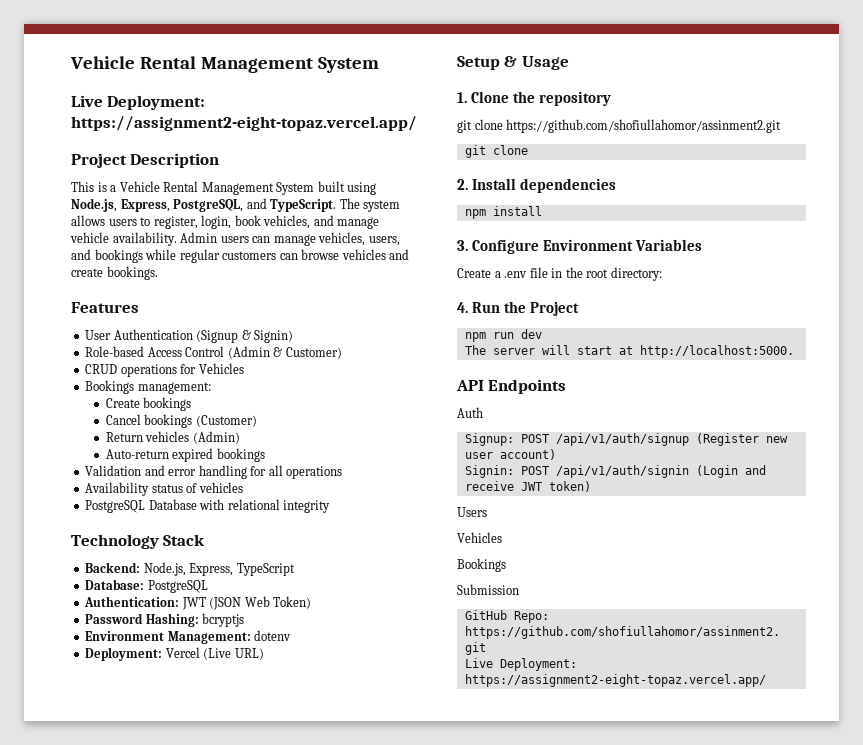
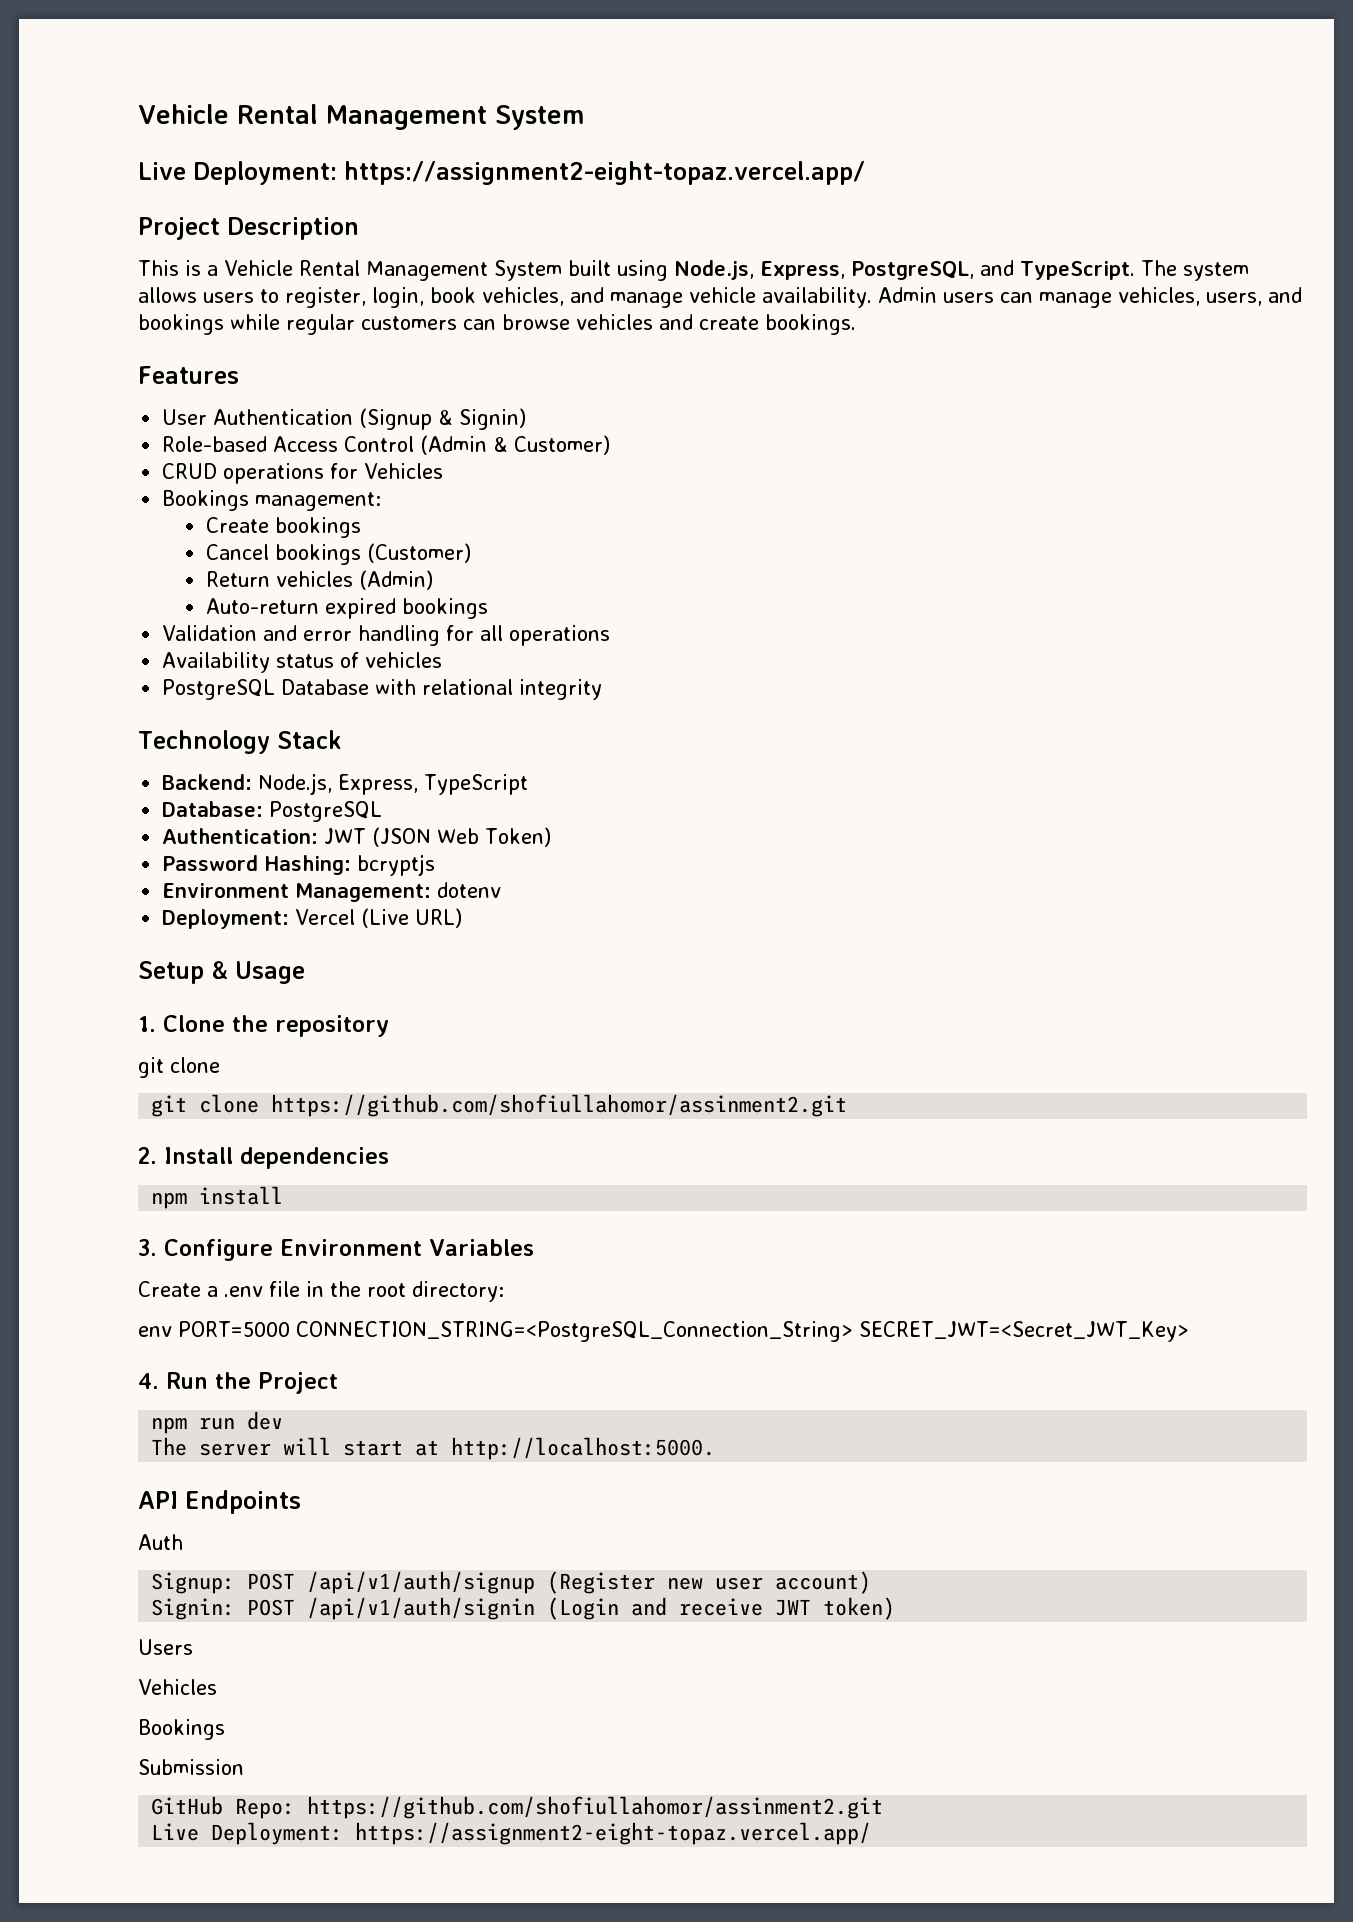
[506,119,782,133] [464,145,528,158] https://github.com/shofiullahomor/assinment2.git // git clone -> [151,1094,848,1117] // git clone https://github.com/shofiullahomor/assinment2.git
(662, 274) none -> [138,1321,1189,1342] // env PORT=5000 CONNECTION_STRING=<PostgreSQL_Connection_String> SECRET_JWT=<Secret_JWT_Key>

